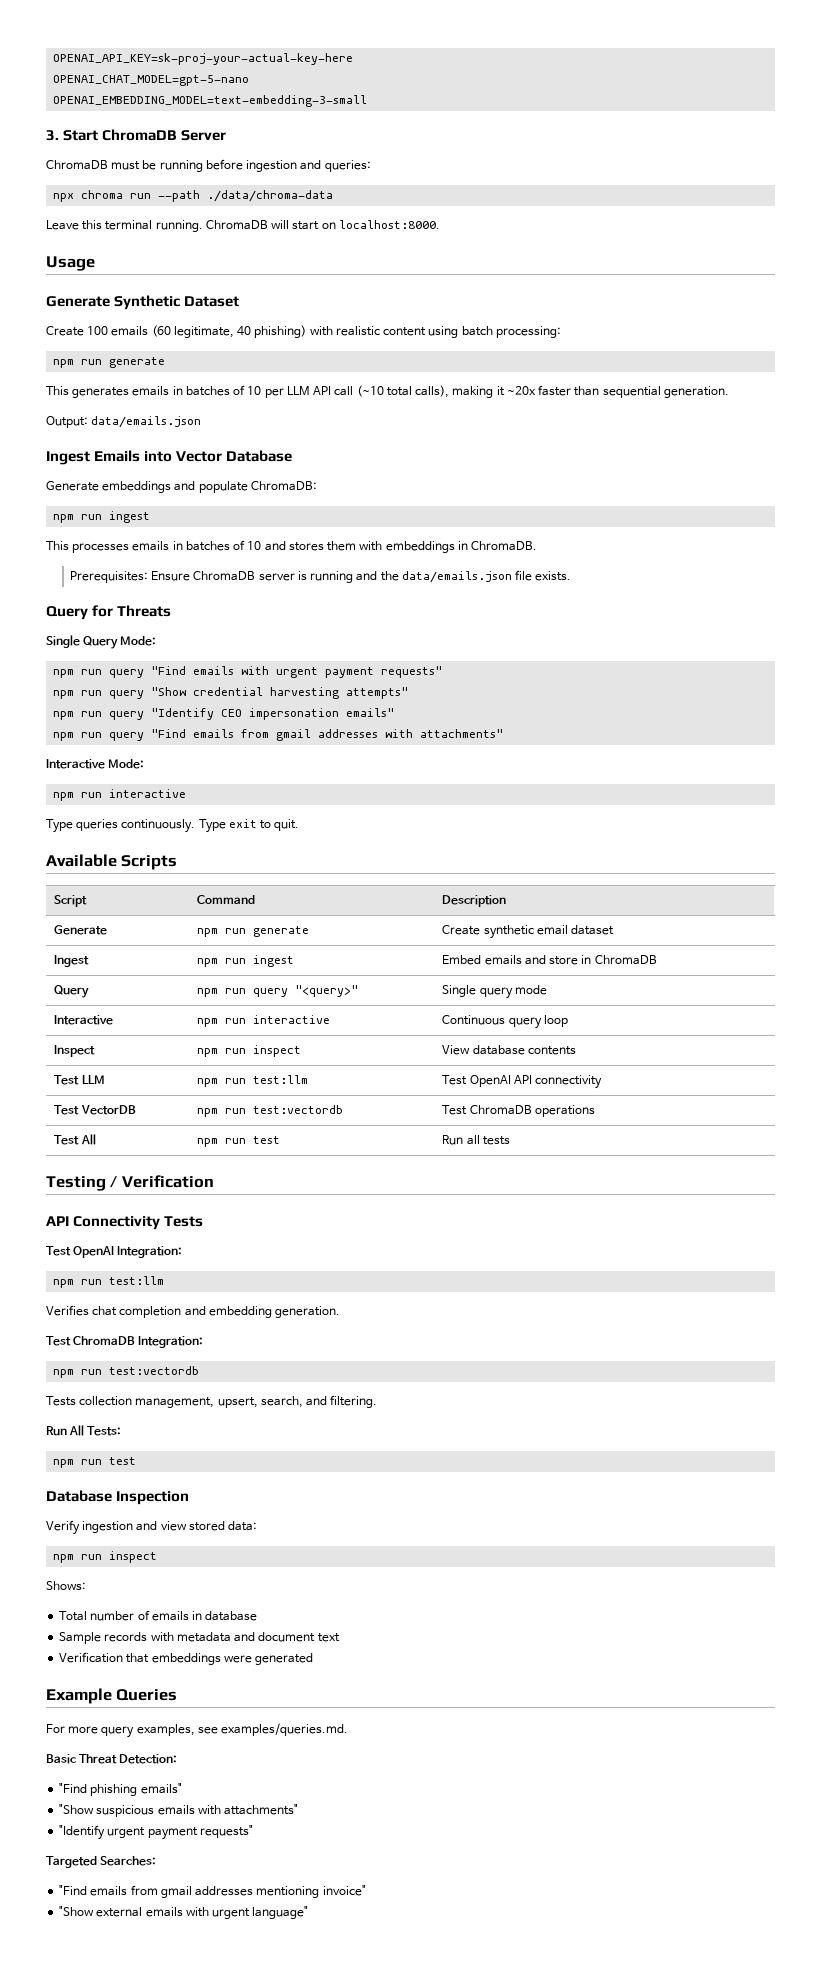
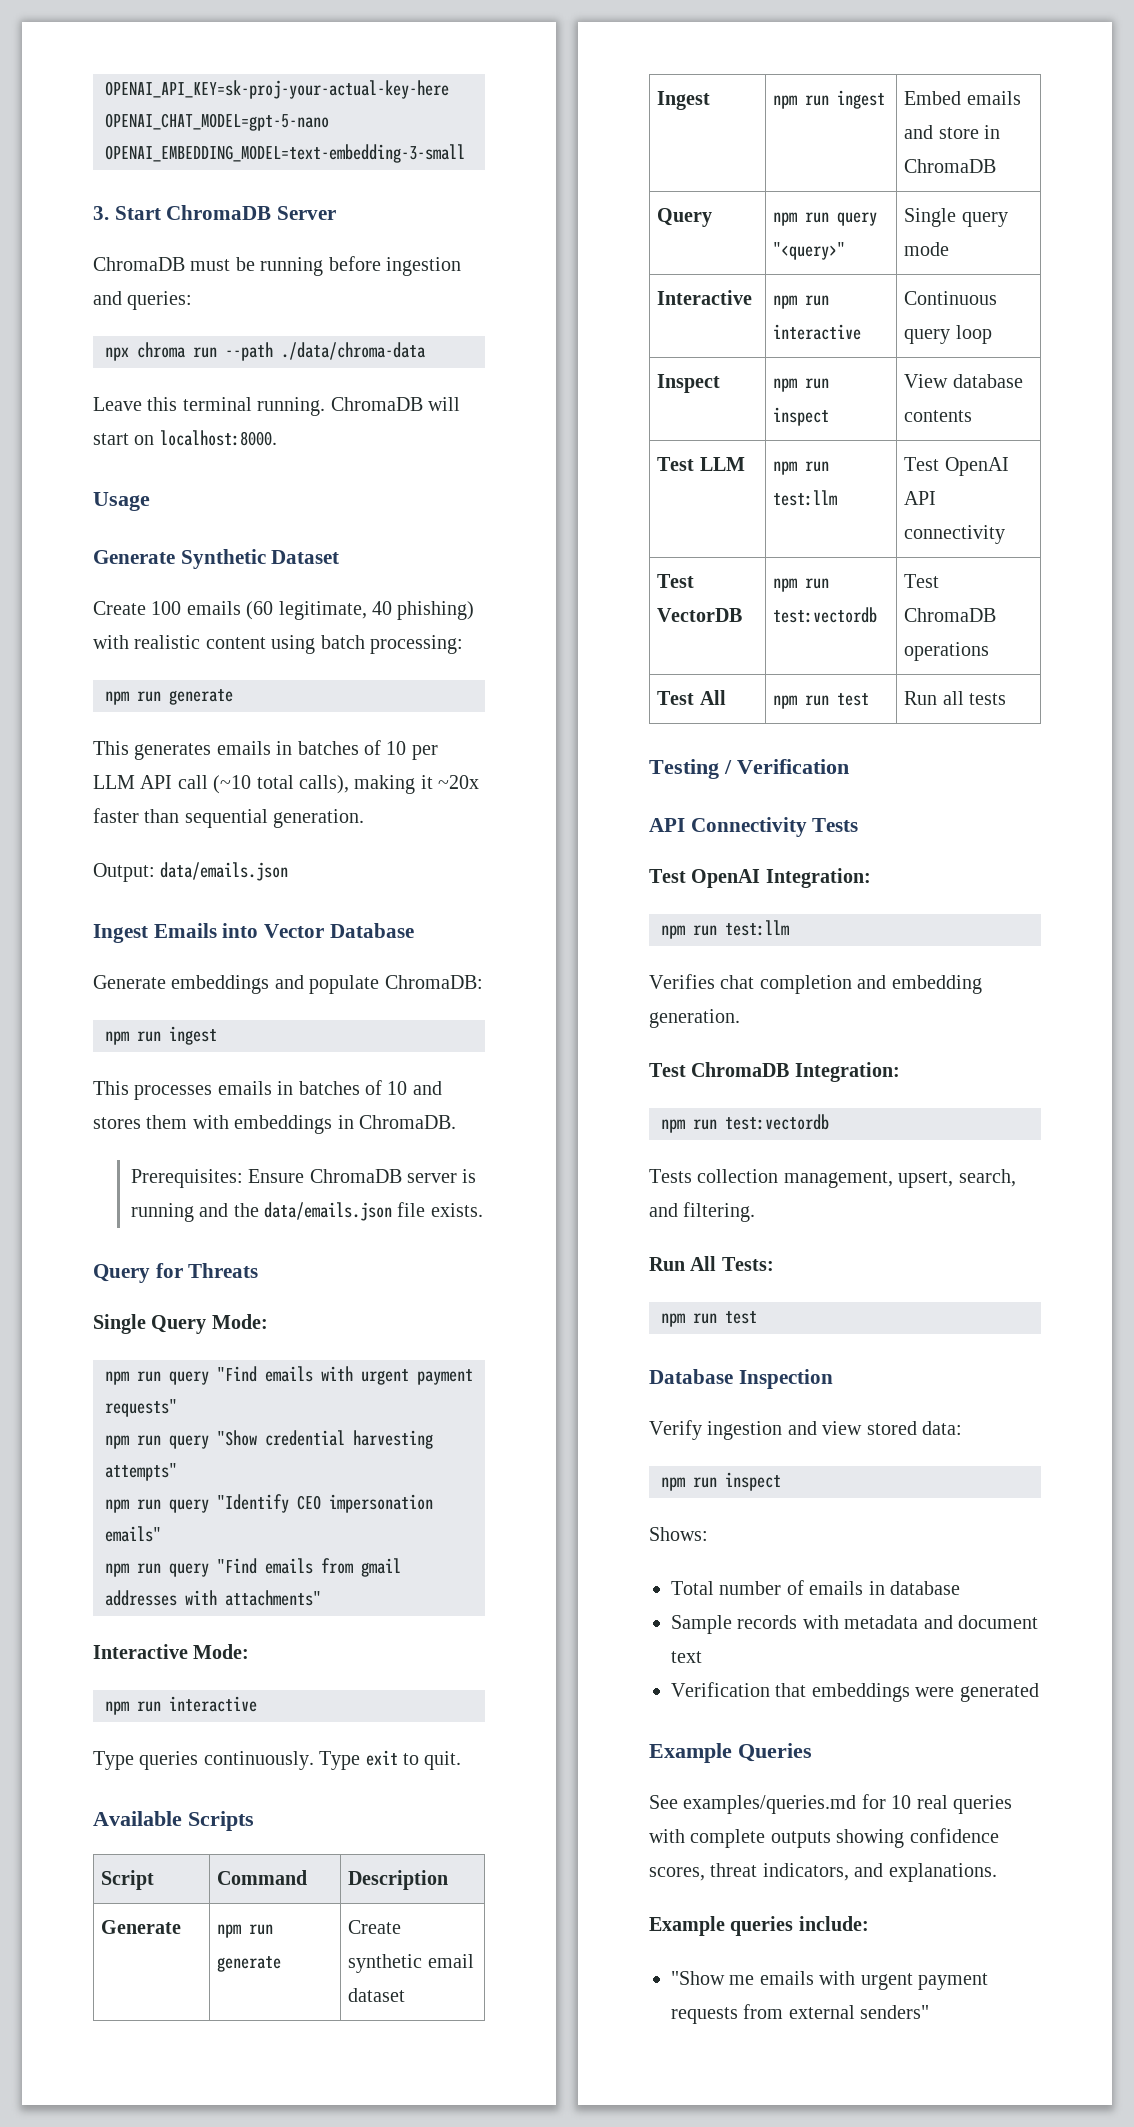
[46,1723,349,1738] [46,1754,178,1764] [59,1783,182,1796] [59,1804,299,1817] [59,1825,253,1840] [46,1856,157,1868] [59,1885,366,1898] [59,1906,309,1919] For more query examples, see examples/queries.md. // Basic Threat Detection: // "Find phishing emails" // "Show suspicious emails with attachments" // "Identify urgent payment requests" // Targeted Searches: // "Find emails from gmail addresses mentioning invoice" // "Show external emails with urgent language" -> [649,1794,1012,1814] [649,1828,999,1848] [649,1863,997,1882] [649,1916,869,1936] [671,1971,988,1990] [671,2004,930,2024] See examples/queries.md for 10 real queries with complete outputs showing confidence scores, threat indicators, and explanations. // Example queries include: // "Show me emails with urgent payment requests from external senders"

